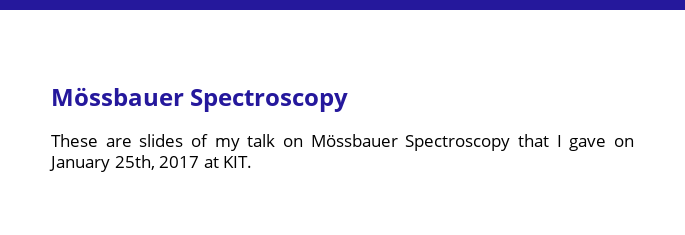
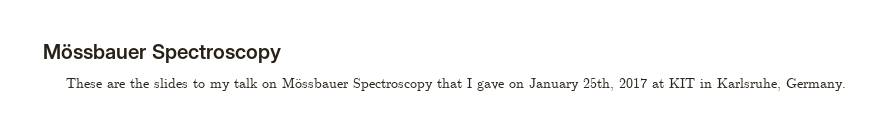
[139,134,208,147] slides of -> [129,78,205,88] the slides to
[223,156,253,168] KIT. -> [668,78,846,91] KIT in Karlsruhe, Germany.

